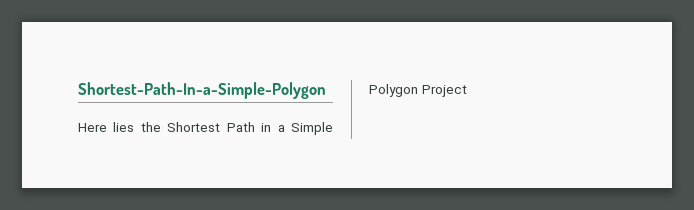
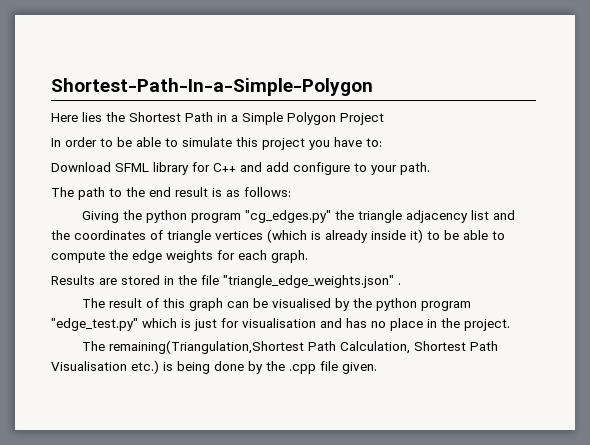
(467, 91) none -> [51,137,382,150] [51,162,430,175] [51,187,291,200] [81,210,515,223] [51,229,505,243] [51,250,308,263] [51,275,401,288] [81,298,471,311] [51,318,510,331] [81,340,498,354] [51,360,377,374] // In order to be able to simulate this project you have to: // Download SFML library for C++ and add configure to your path. // The path to the end result is as follows: // Giving the python program "cg_edges.py" the triangle adjacency list and the coordinates of triangle vertices (which is already inside it) to be able to compute the edge weights for each graph. // Results are stored in the file "triangle_edge_weights.json" . // The result of this graph can be visualised by the python program "edge_test.py" which is just for visualisation and has no place in the project. // The remaining(Triangulation,Shortest Path Calculation, Shortest Path Visualisation etc.) is being done by the .cpp file given.

